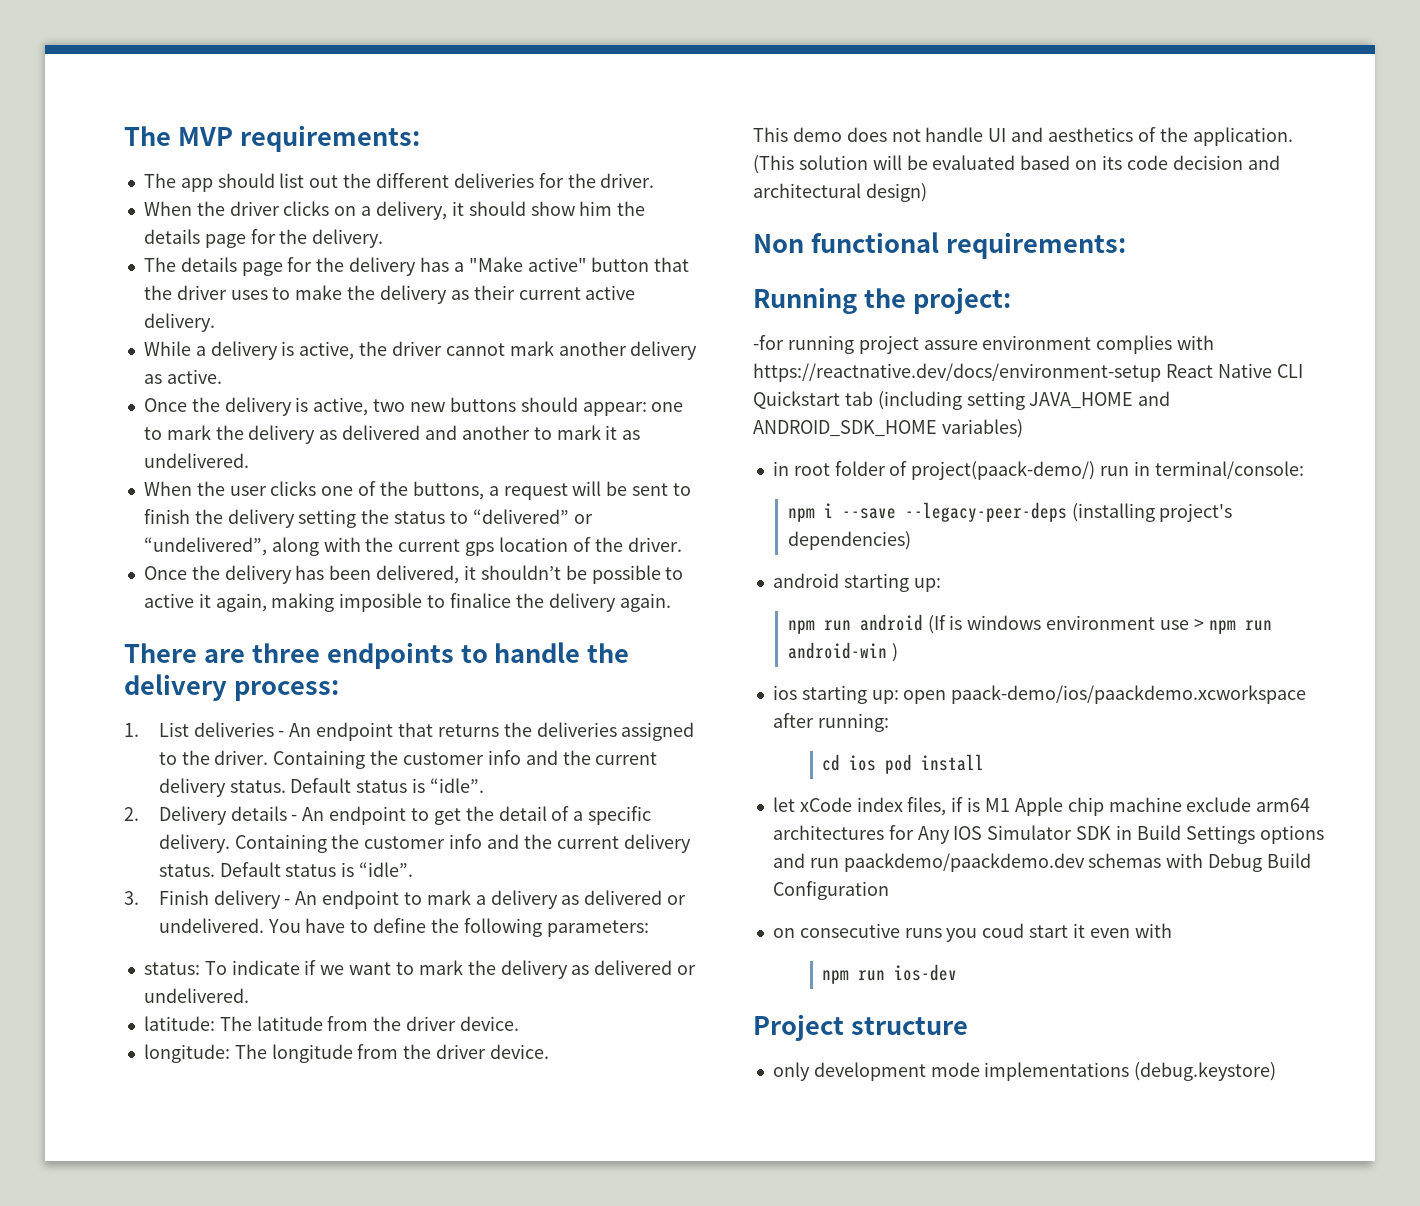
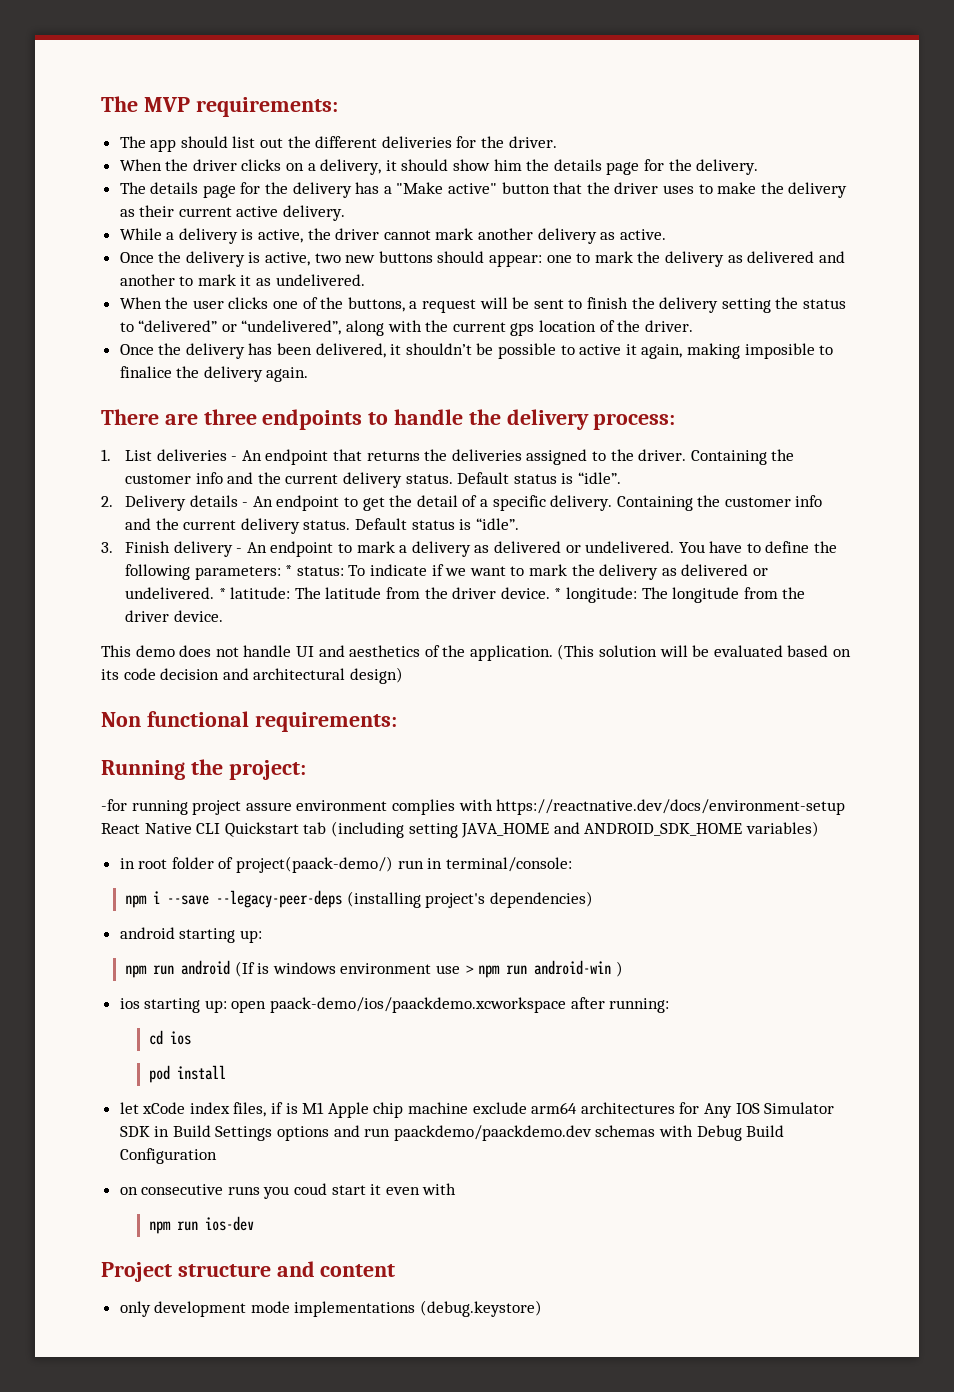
(649, 928) // -> [285,565,293,576] *
(249, 995) // -> [218,588,226,599] *
(519, 1023) // -> [554,588,562,599] *
(877, 763) none -> (192, 1038) //
(968, 1026) none -> [276,1261,396,1277] and content

